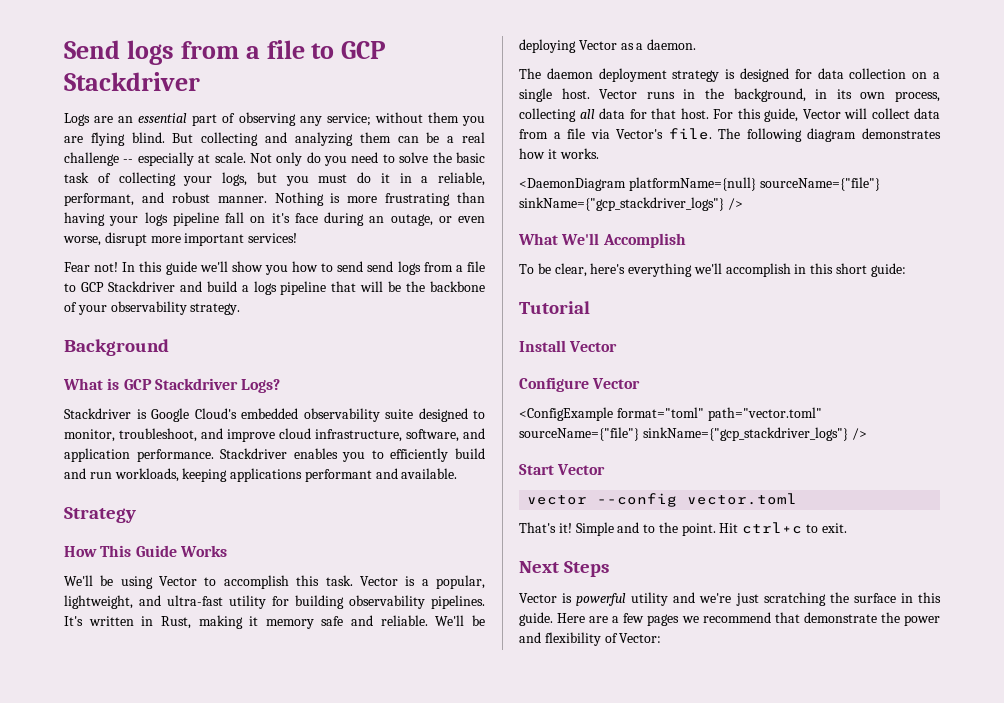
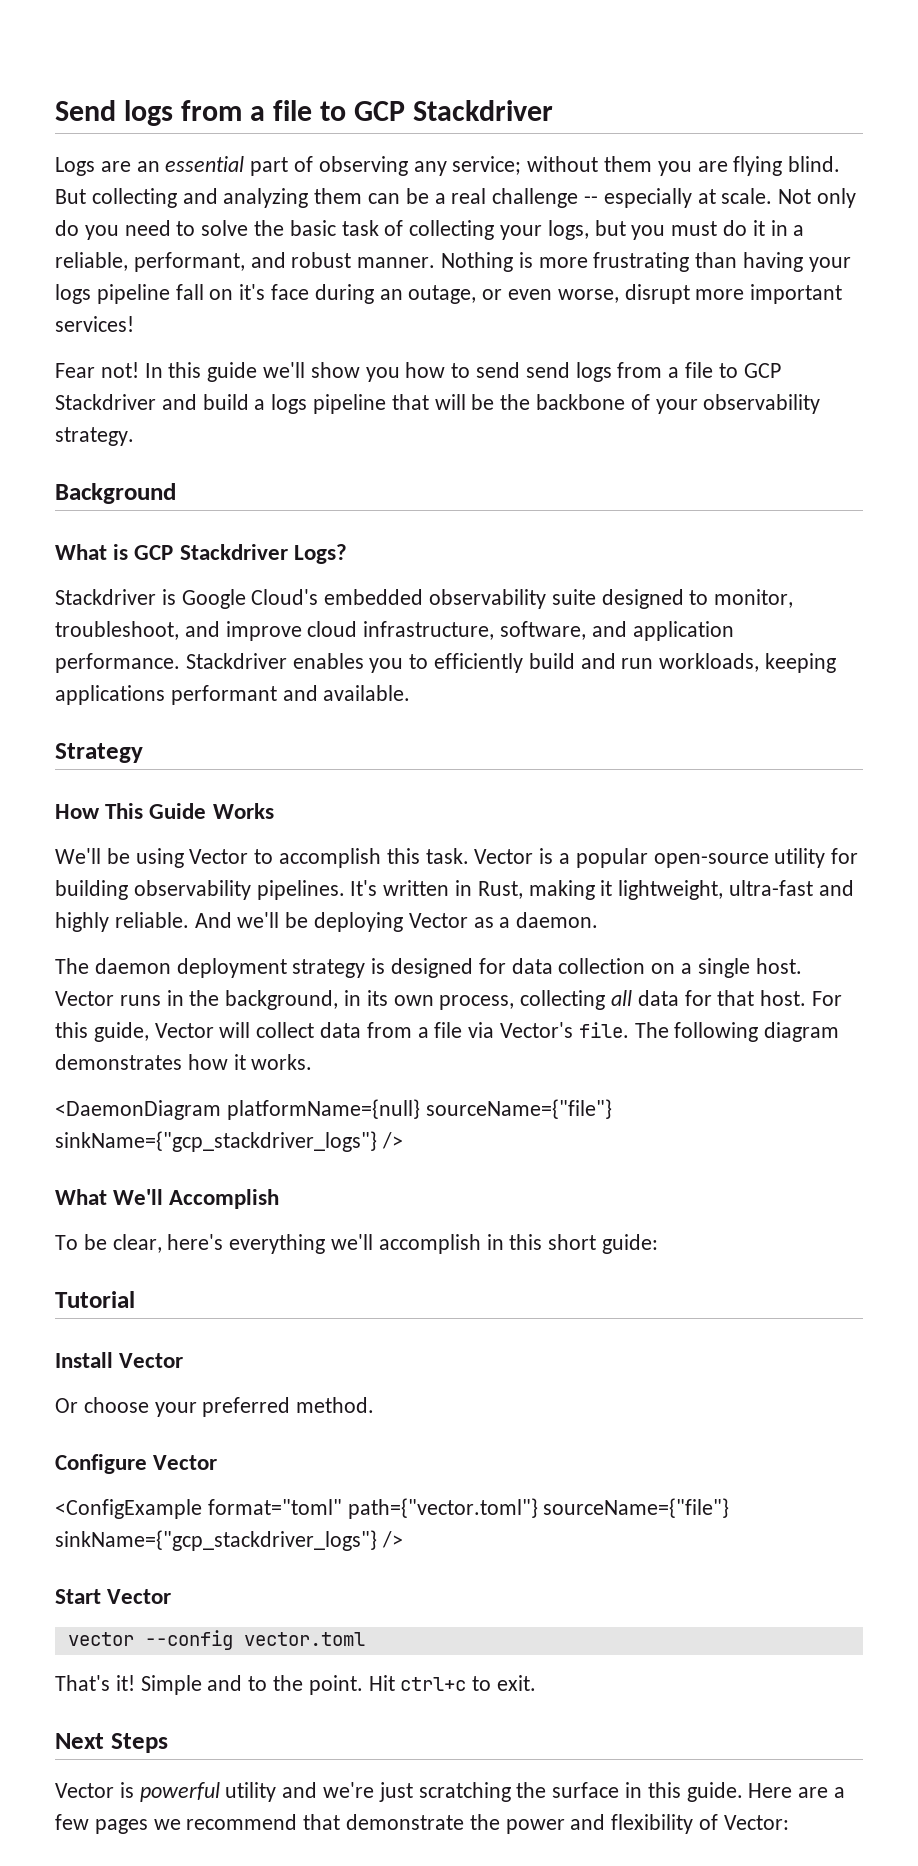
[436,575,486,589] [64,595,223,609] popular, lightweight, and ultra-fast -> [575,848,769,868] popular open-source
[265,615,465,629] memory safe and reliable. We'll -> [618,880,854,900] [55,912,280,932] lightweight, ultra-fast and highly reliable. And we'll
(618, 346) none -> [55,1397,375,1417] // Or choose your preferred method.
[707,407,822,421] path="vector.toml" -> [347,1498,538,1519] path={"vector.toml"}

